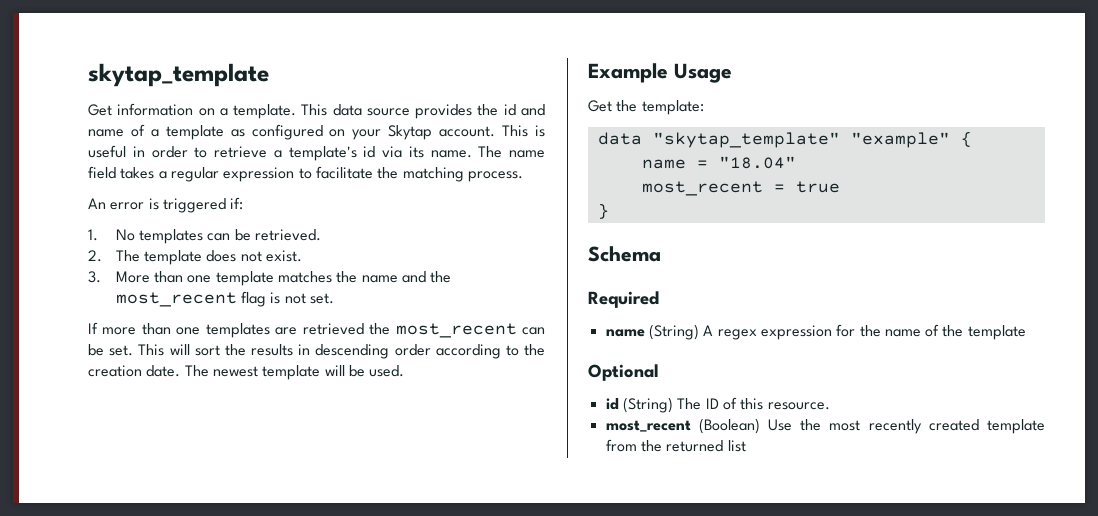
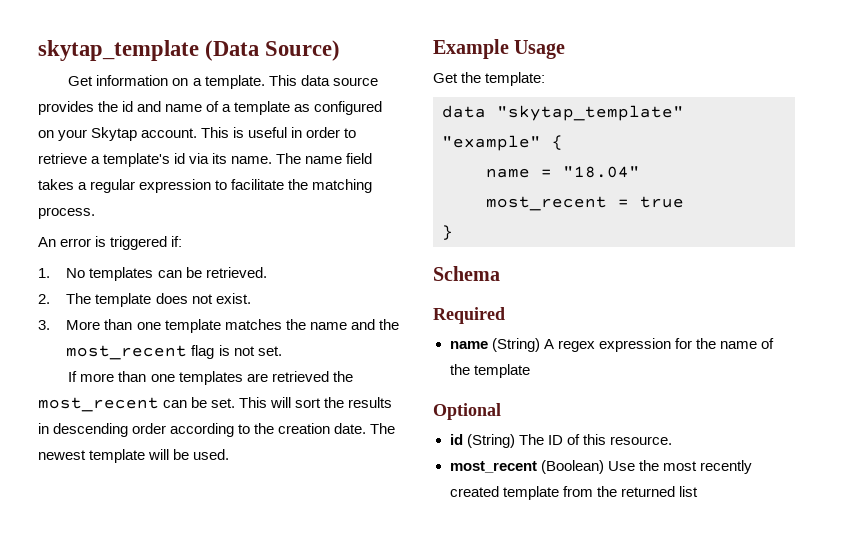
(269, 75) none -> [205,40,341,61] (Data Source)

